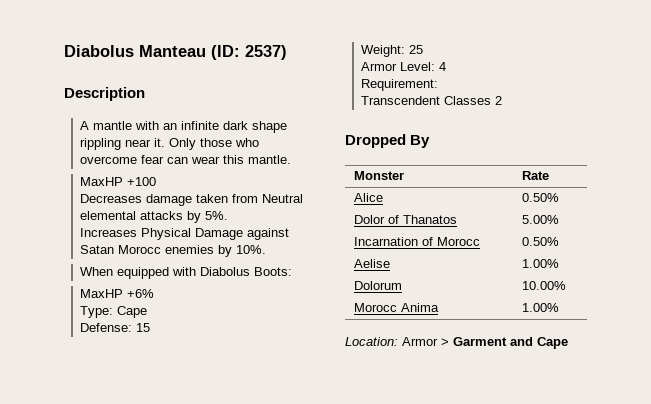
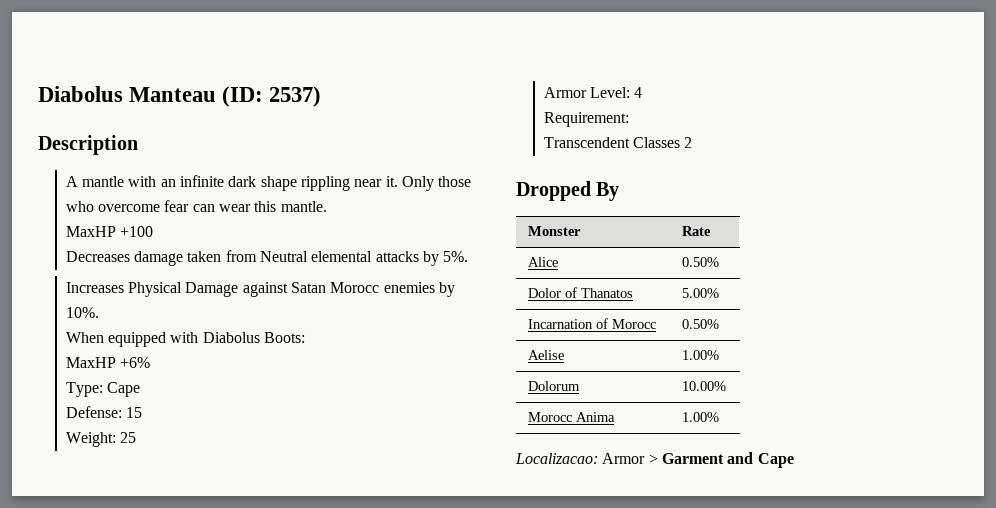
[345,337,398,346] Location: -> [515,453,598,464] Localizacao:

